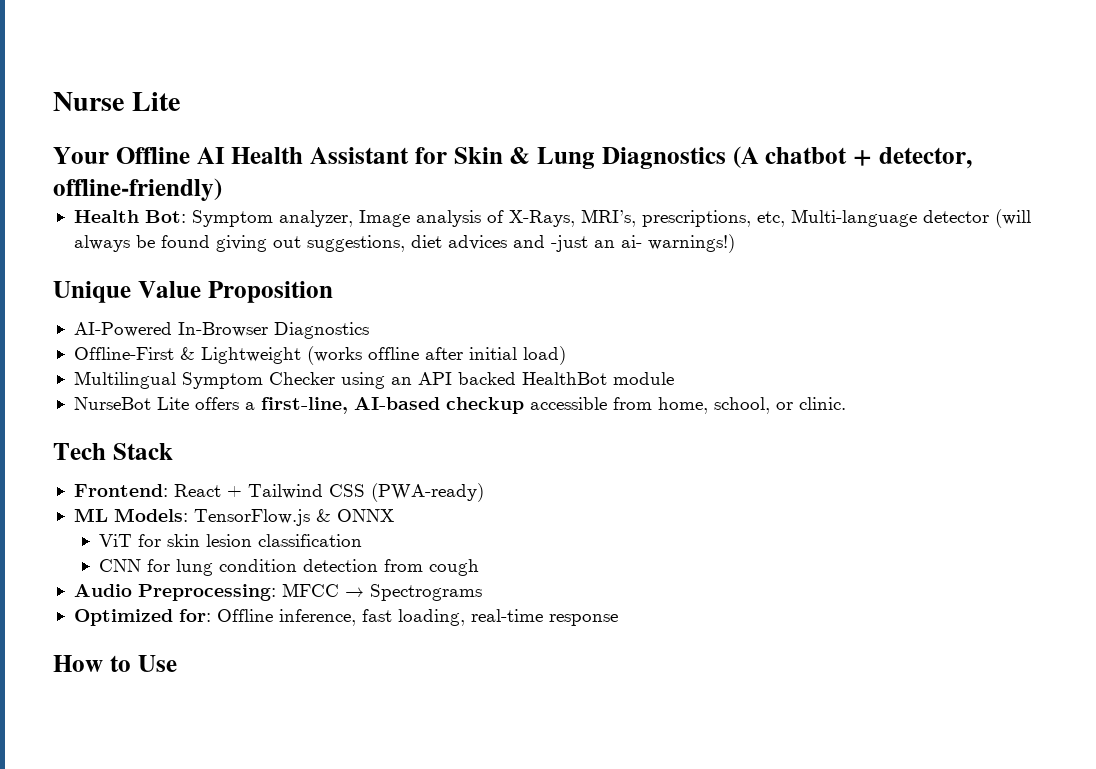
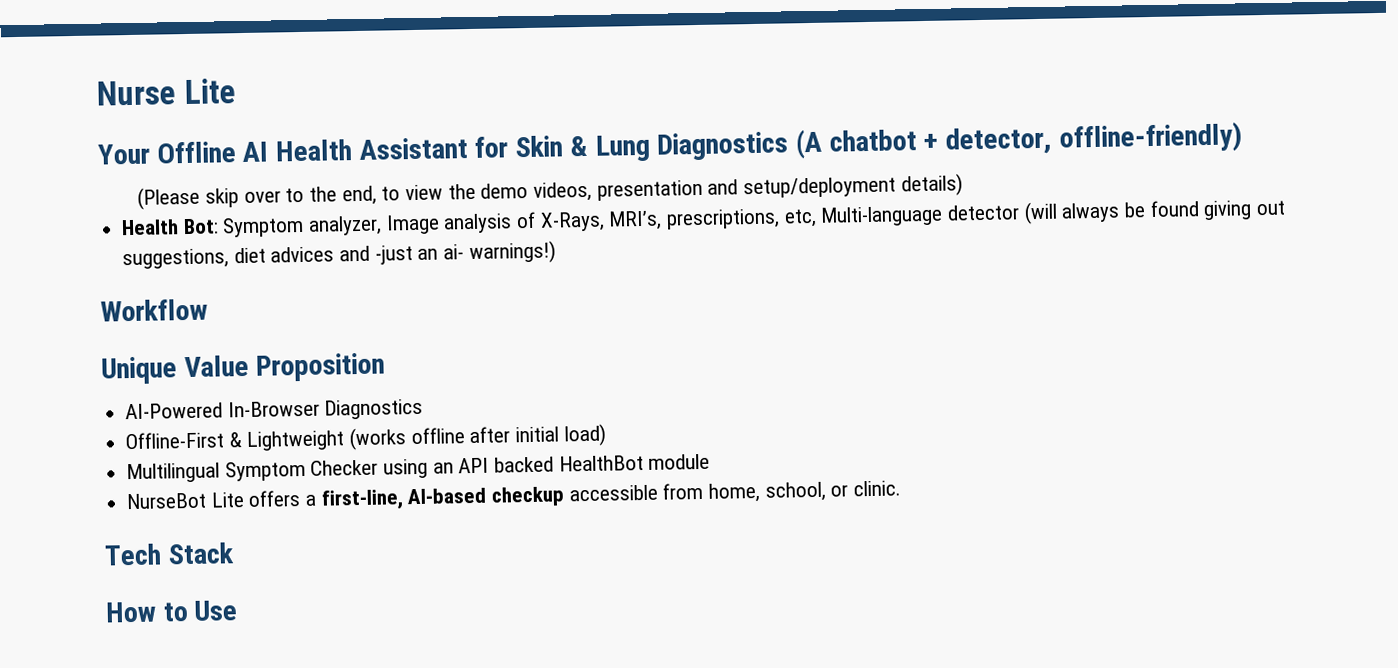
(222, 189) none -> [137,173,963,210] // (Please skip over to the end, to view the demo videos, presentation and setup/deployment details)
(735, 243) none -> [100,298,208,322] // Workflow
[73,483,484,502] [73,508,394,526] [98,534,362,547] [98,559,479,576] [73,583,482,601] [73,609,618,626] // Frontend: React + Tailwind CSS (PWA-ready) // ML Models: TensorFlow.js & ONNX // ViT for skin lesion classification // CNN for lung condition detection from cough // Audio Preprocessing: MFCC → Spectrograms // Optimized for: Offline inference, fast loading, real-time response -> (234, 553) none

